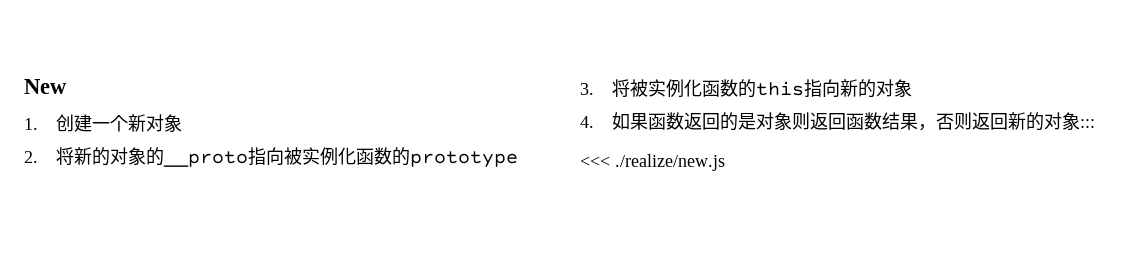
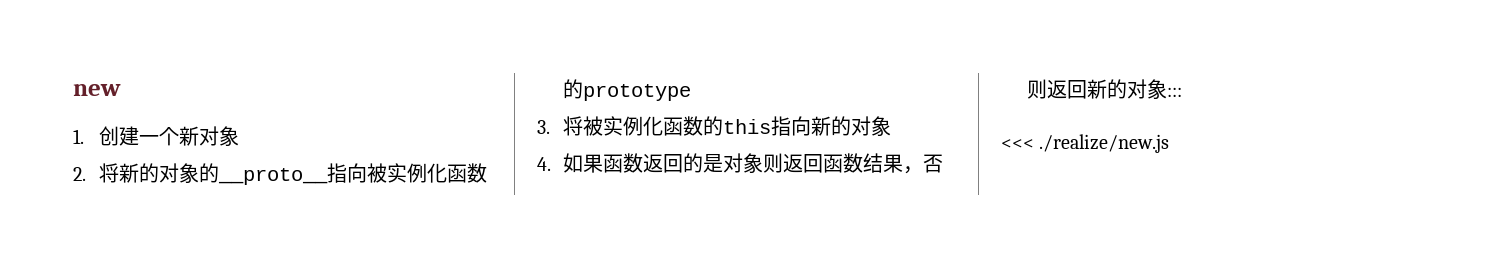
[24,79,67,94] New -> [73,84,121,96] new
[162,151,248,167] __proto -> [218,168,329,185] __proto__

